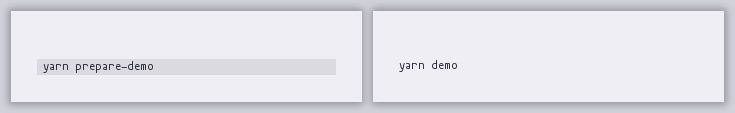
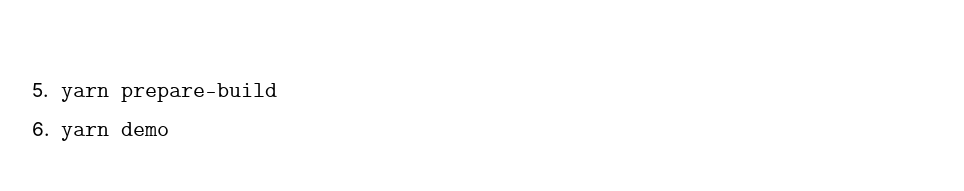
[43,61,155,73] yarn prepare-demo // -> [32,83,277,102] [32,122,49,136] 5. yarn prepare-build // 6.

